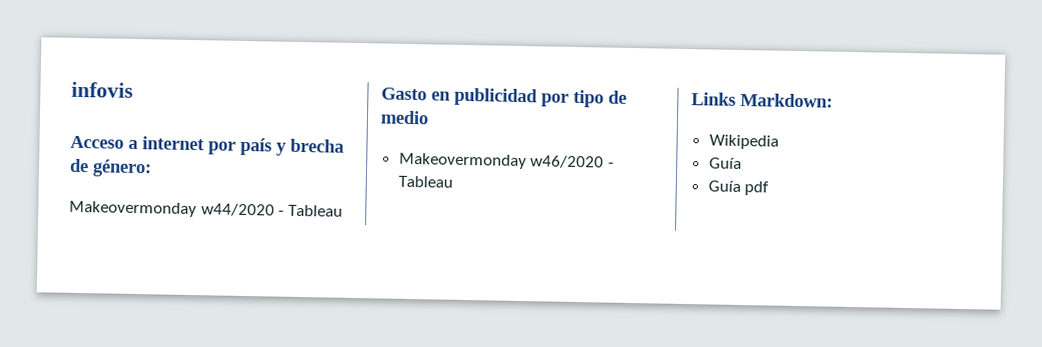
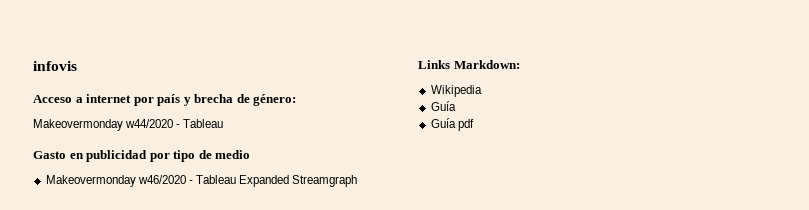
(453, 181) none -> [239,175,358,187] Expanded Streamgraph

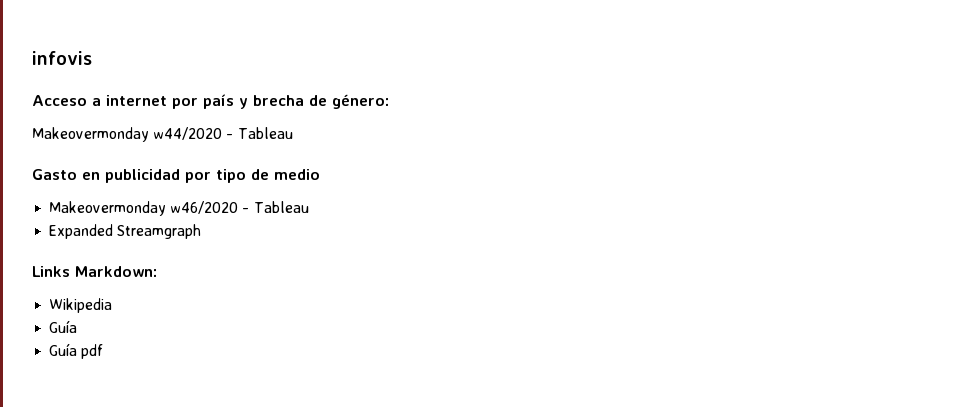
(236, 179) none -> (309, 207) //

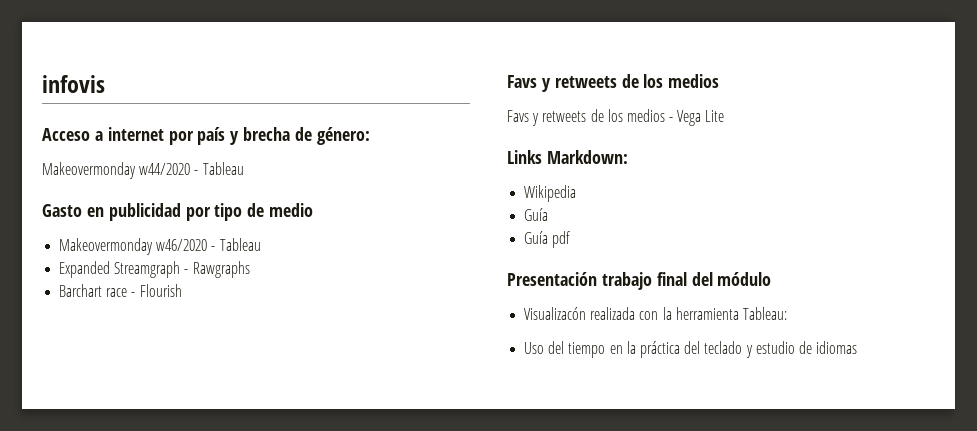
(202, 231) none -> [184,261,250,278] [59,284,182,297] [507,74,720,92] [507,109,725,126] - Rawgraphs // Barchart race - Flourish // Favs y retweets de los medios // Favs y retweets de los medios - Vega Lite
(104, 351) none -> [507,272,772,290] [524,307,787,320] [524,341,858,358] // Presentación trabajo final del módulo // Visualizacón realizada con la herramienta Tableau: // Uso del tiempo en la práctica del teclado y estudio de idiomas

